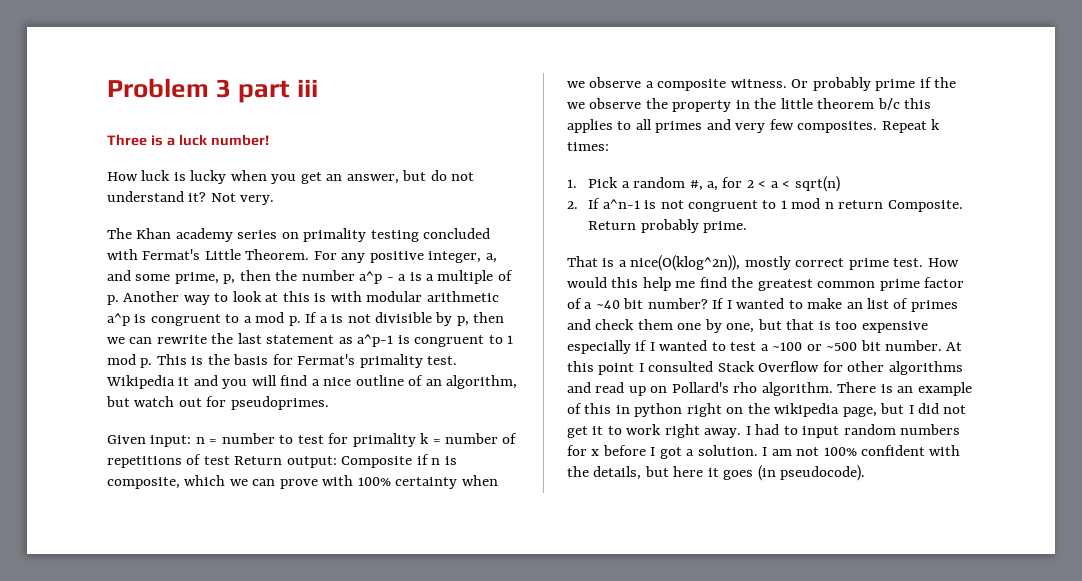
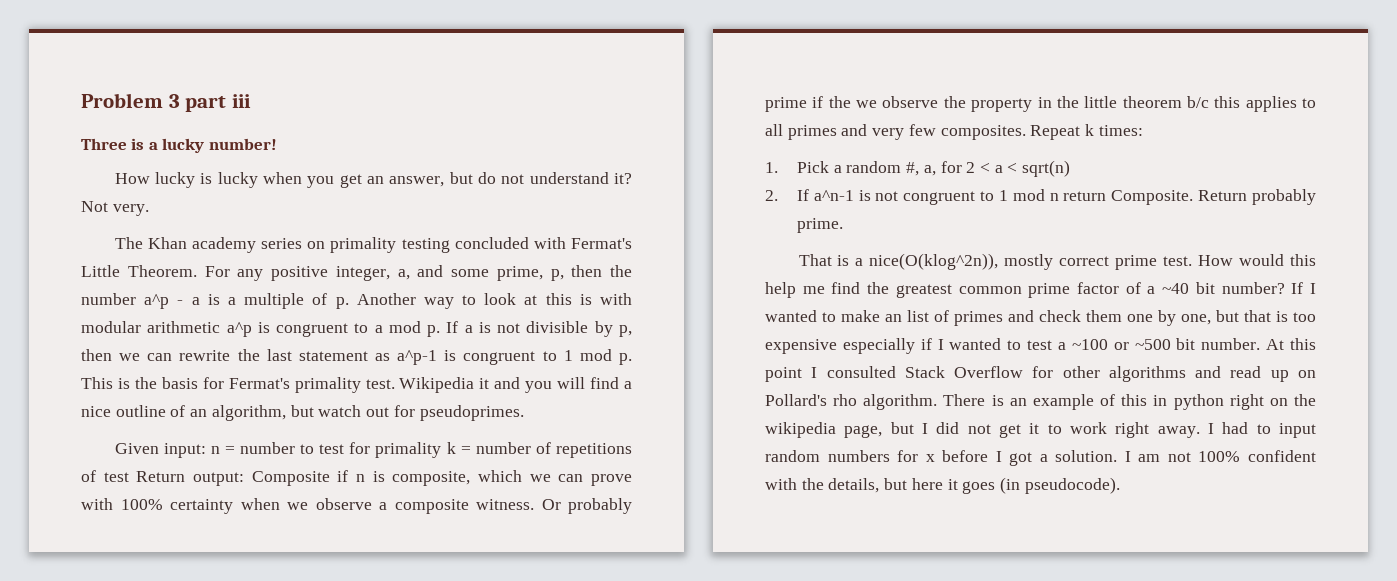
[178,134,208,146] luck -> [162,138,205,153] lucky
[141,170,171,181] luck -> [154,172,195,188] lucky

